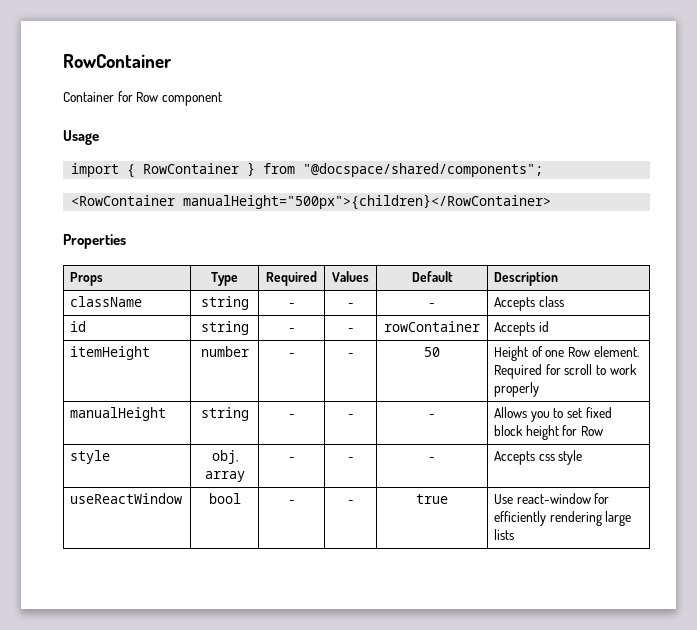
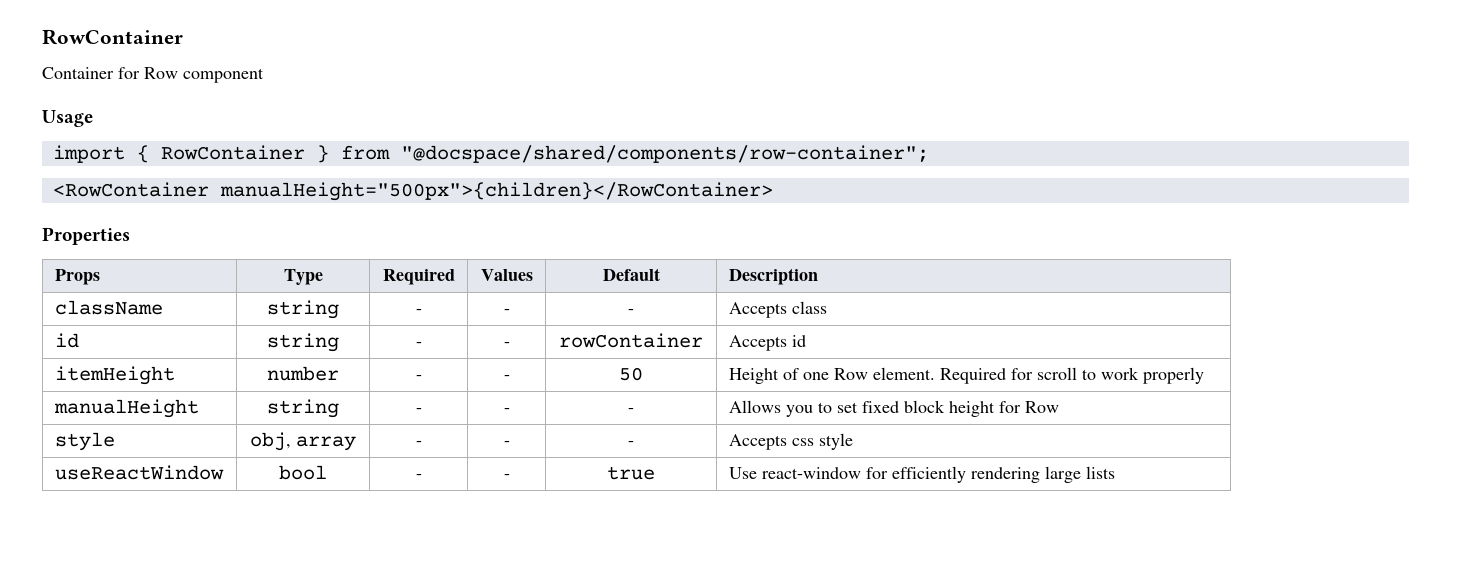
[303,163,544,177] "@docspace/shared/components"; -> [400,145,929,163] "@docspace/shared/components/row-container";

